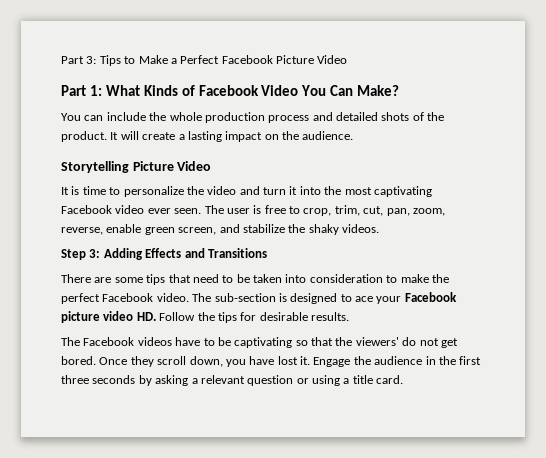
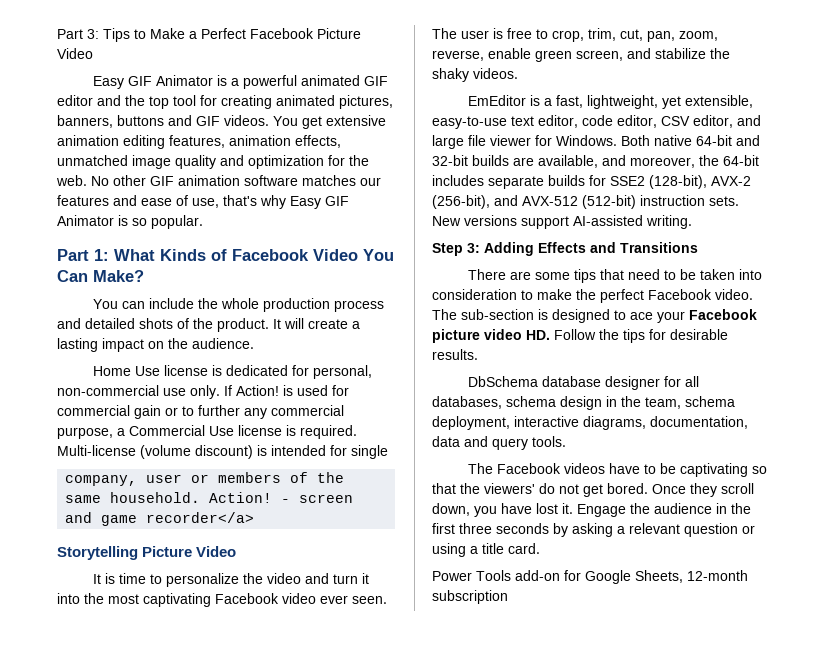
(348, 59) none -> [93,75,389,89] [57,95,393,109] [57,115,386,129] [57,135,341,149] [57,155,369,169] [56,175,381,186] [57,195,349,209] [57,215,203,229] // Easy GIF Animator is a powerful animated GIF editor and the top tool for creating animated pictures, banners, buttons and GIF videos. You get extensive animation editing features, animation effects, unmatched image quality and optimization for the web. No other GIF animation software matches our features and ease of use, that's why Easy GIF Animator is so popular.
(354, 135) none -> [93,365,373,379] [57,385,349,399] [57,405,344,419] [57,425,357,439] [57,445,388,459] [65,472,345,486] [65,492,354,503] [65,512,255,526] // Home Use license is dedicated for personal, non-commercial use only. If Action! is used for commercial gain or to further any commercial purpose, a Commercial Use license is required. Multi-license (volume discount) is intended for single // company, user or members of the same household. Action! - screen and game recorder</a>
(379, 228) none -> [468,95,754,109] [432,115,761,129] [432,135,760,149] [432,155,759,168] [432,175,751,189] [432,195,739,209] [432,215,692,229] // EmEditor is a fast, lightweight, yet extensible, easy-to-use text editor, code editor, CSV editor, and large file viewer for Windows. Both native 64-bit and 32-bit builds are available, and moreover, the 64-bit includes separate builds for SSE2 (128-bit), AVX-2 (256-bit), and AVX-512 (512-bit) instruction sets. New versions support AI-assisted writing.
(349, 316) none -> [468,376,700,390] [432,396,735,410] [432,416,748,430] [432,436,566,450] // DbSchema database designer for all databases, schema design in the team, schema deployment, interactive diagrams, documentation, data and query tools.
(404, 379) none -> [432,570,748,584] [432,590,508,604] // Power Tools add-on for Google Sheets, 12-month subscription

